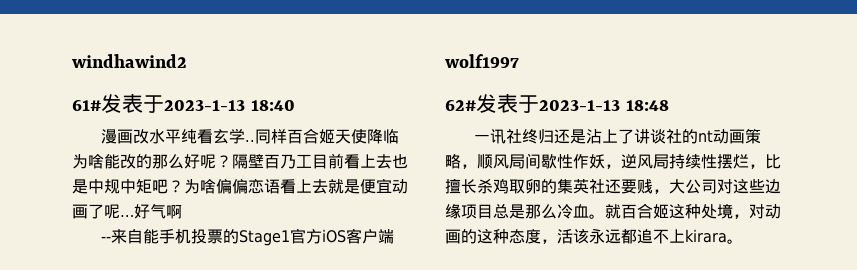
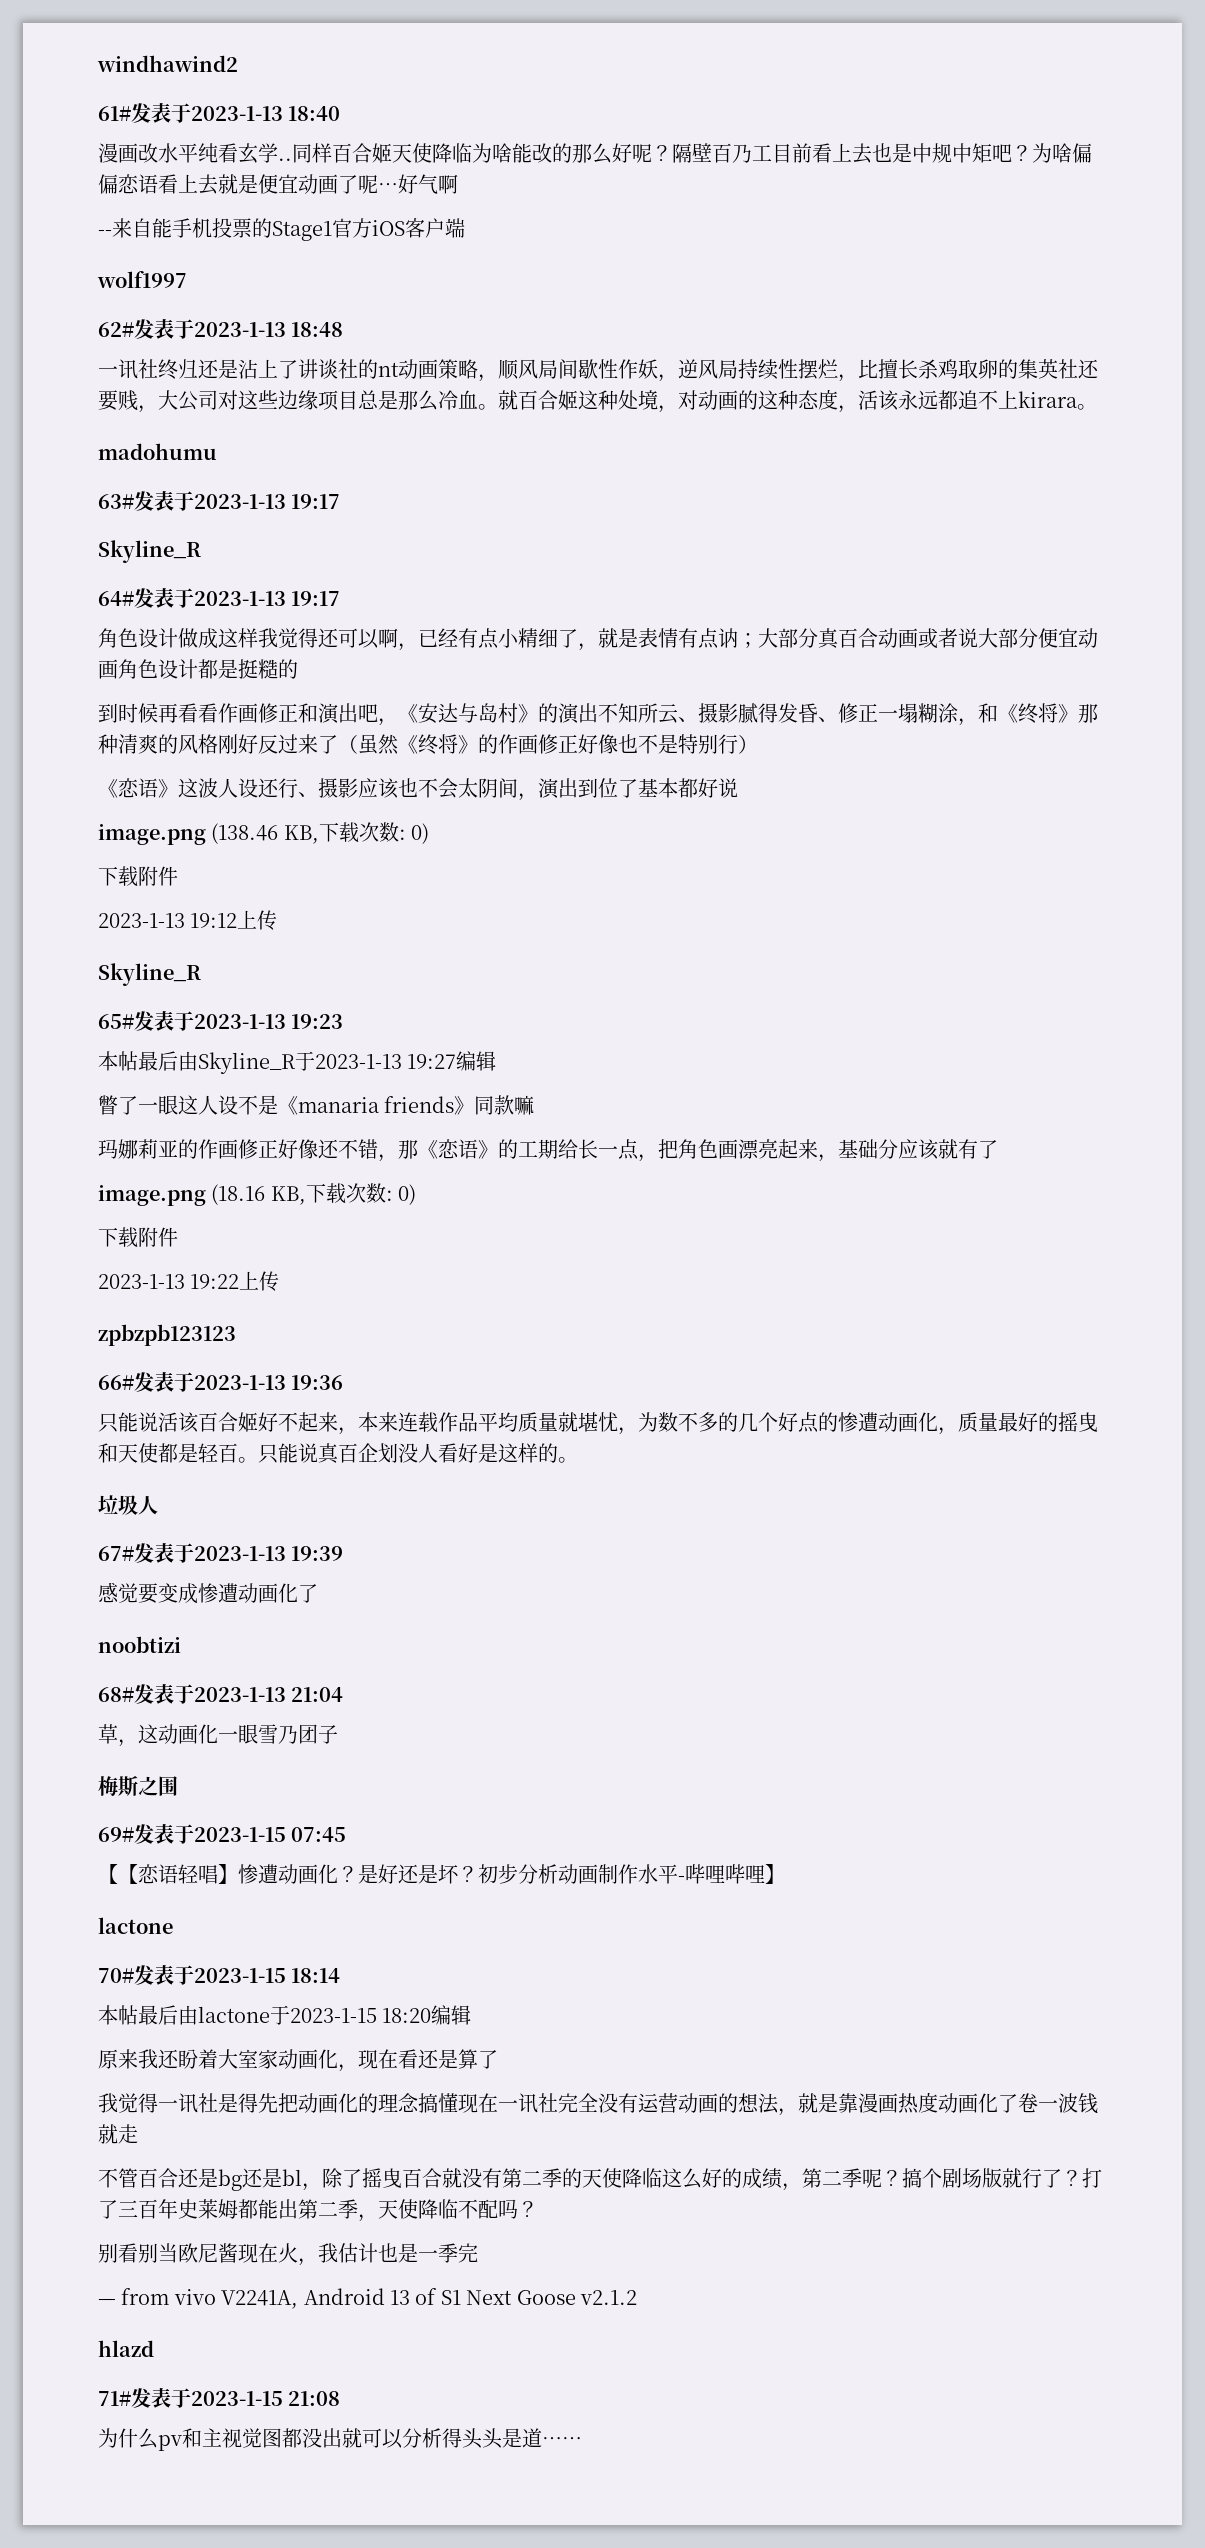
(743, 241) none -> [98,443,217,460] [98,491,341,511] [98,540,201,563] [98,588,341,608] [98,628,1098,651] [98,659,298,679] [98,703,1098,726] [98,734,758,755] [98,778,738,801] [98,822,430,845] [98,866,178,887] [98,910,278,930] [98,963,201,986] [98,1011,344,1031] [98,1051,497,1074] [98,1095,535,1115] [98,1139,998,1162] [98,1183,417,1206] [98,1227,178,1248] [98,1271,280,1291] [98,1324,236,1346] [98,1372,344,1392] [98,1412,1098,1435] [98,1443,578,1464] [98,1495,158,1515] [98,1543,344,1563] [98,1582,318,1604] [98,1636,181,1653] [98,1684,344,1704] [98,1724,338,1747] [98,1776,178,1797] [98,1824,347,1844] [98,1864,785,1884] [98,1917,173,1934] [98,1965,341,1985] [98,2005,472,2025] [98,2049,498,2072] [98,2092,1098,2116] [98,2124,138,2144] [98,2168,1102,2191] [98,2199,538,2222] [98,2243,478,2266] [98,2288,637,2309] [98,2340,154,2357] [98,2388,341,2408] [98,2428,582,2451] // madohumu // 63#发表于2023-1-13 19:17 // Skyline_R // 64#发表于2023-1-13 19:17 // 角色设计做成这样我觉得还可以啊，已经有点小精细了，就是表情有点讷；大部分真百合动画或者说大部分便宜动画角色设计都是挺糙的 // 到时候再看看作画修正和演出吧，《安达与岛村》的演出不知所云、摄影腻得发昏、修正一塌糊涂，和《终将》那种清爽的风格刚好反过来了（虽然《终将》的作画修正好像也不是特别行） // 《恋语》这波人设还行、摄影应该也不会太阴间，演出到位了基本都好说 // image.png (138.46 KB,下载次数: 0) // 下载附件 // 2023-1-13 19:12上传 // Skyline_R // 65#发表于2023-1-13 19:23 // 本帖最后由Skyline_R于2023-1-13 19:27编辑 // 瞥了一眼这人设不是《manaria friends》同款嘛 // 玛娜莉亚的作画修正好像还不错，那《恋语》的工期给长一点，把角色画漂亮起来，基础分应该就有了 // image.png (18.16 KB,下载次数: 0) // 下载附件 // 2023-1-13 19:22上传 // zpbzpb123123 // 66#发表于2023-1-13 19:36 // 只能说活该百合姬好不起来，本来连载作品平均质量就堪忧，为数不多的几个好点的惨遭动画化，质量最好的摇曳和天使都是轻百。只能说真百企划没人看好是这样的。 // 垃圾人 // 67#发表于2023-1-13 19:39 // 感觉要变成惨遭动画化了 // noobtizi // 68#发表于2023-1-13 21:04 // 草，这动画化一眼雪乃团子 // 梅斯之围 // 69#发表于2023-1-15 07:45 // 【【恋语轻唱】惨遭动画化？是好还是坏？初步分析动画制作水平-哔哩哔哩】 // lactone // 70#发表于2023-1-15 18:14 // 本帖最后由lactone于2023-1-15 18:20编辑 // 原来我还盼着大室家动画化，现在看还是算了 // 我觉得一讯社是得先把动画化的理念搞懂现在一讯社完全没有运营动画的想法，就是靠漫画热度动画化了卷一波钱就走 // 不管百合还是bg还是bl，除了摇曳百合就没有第二季的天使降临这么好的成绩，第二季呢？搞个剧场版就行了？打了三百年史莱姆都能出第二季，天使降临不配吗？ // 别看别当欧尼酱现在火，我估计也是一季完 // — from vivo V2241A, Android 13 of S1 Next Goose v2.1.2 // hlazd // 71#发表于2023-1-15 21:08 // 为什么pv和主视觉图都没出就可以分析得头头是道……

